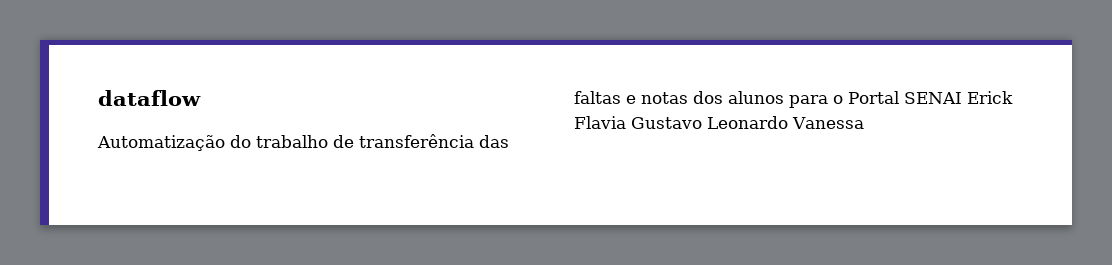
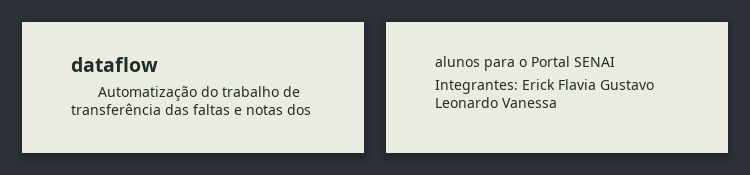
(962, 98) none -> [435,80,518,94] // Integrantes:

